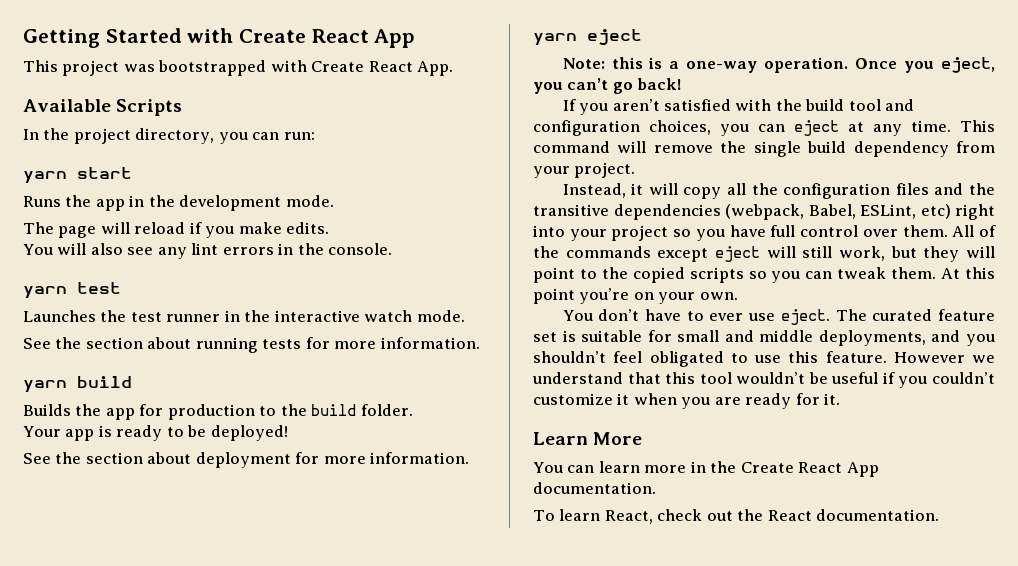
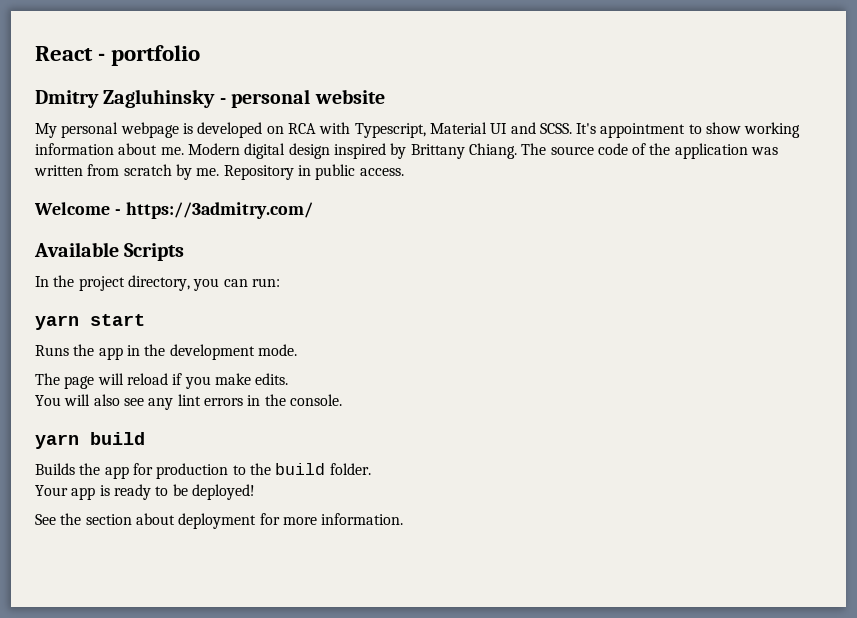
[23,28,416,48] [23,60,454,76] Getting Started with Create React App // This project was bootstrapped with Create React App. -> [35,45,201,66] [35,89,385,108] [35,122,801,138] [35,143,779,159] [34,164,404,180] [34,202,313,219] React - portfolio // Dmitry Zagluhinsky - personal website // My personal webpage is developed on RCA with Typescript, Material UI and SCSS. It's appointment to show working information about me. Modern digital design inspired by Brittany Chiang. The source code of the application was written from scratch by me. Repository in public access. // Welcome - https://3admitry.com/
[23,282,121,299] [23,310,465,322] [23,337,480,353] // yarn test // Launches the test runner in the interactive watch mode. // See the section about running tests for more information. -> (342, 400) none
[533,29,642,46] [562,57,995,73] [533,78,682,94] [562,99,915,115] [533,120,995,136] [533,141,995,157] [533,162,636,178] [562,183,996,199] [533,204,995,220] [533,225,996,241] [533,246,995,262] [533,267,996,283] [533,288,738,304] [562,309,995,325] [533,330,995,346] [533,351,995,367] [532,372,995,388] [533,393,841,409] [533,432,643,445] [533,461,879,477] [533,482,656,494] [533,509,940,524] // yarn eject // Note: this is a one-way operation. Once you eject, you can’t go back! // If you aren’t satisfied with the build tool and configuration choices, you can eject at any time. This command will remove the single build dependency from your project. // Instead, it will copy all the configuration files and the transitive dependencies (webpack, Babel, ESLint, etc) right into your project so you have full control over them. All of the commands except eject will still work, but they will point to the copied scripts so you can tweak them. At this point you’re on your own. // You don’t have to ever use eject. The curated feature set is suitable for small and middle deployments, and you shouldn’t feel obligated to use this feature. However we understand that this tool wouldn’t be useful if you couldn’t customize it when you are ready for it. // Learn More // You can learn more in the Create React App documentation. // To learn React, check out the React documentation. -> (404, 519) none

